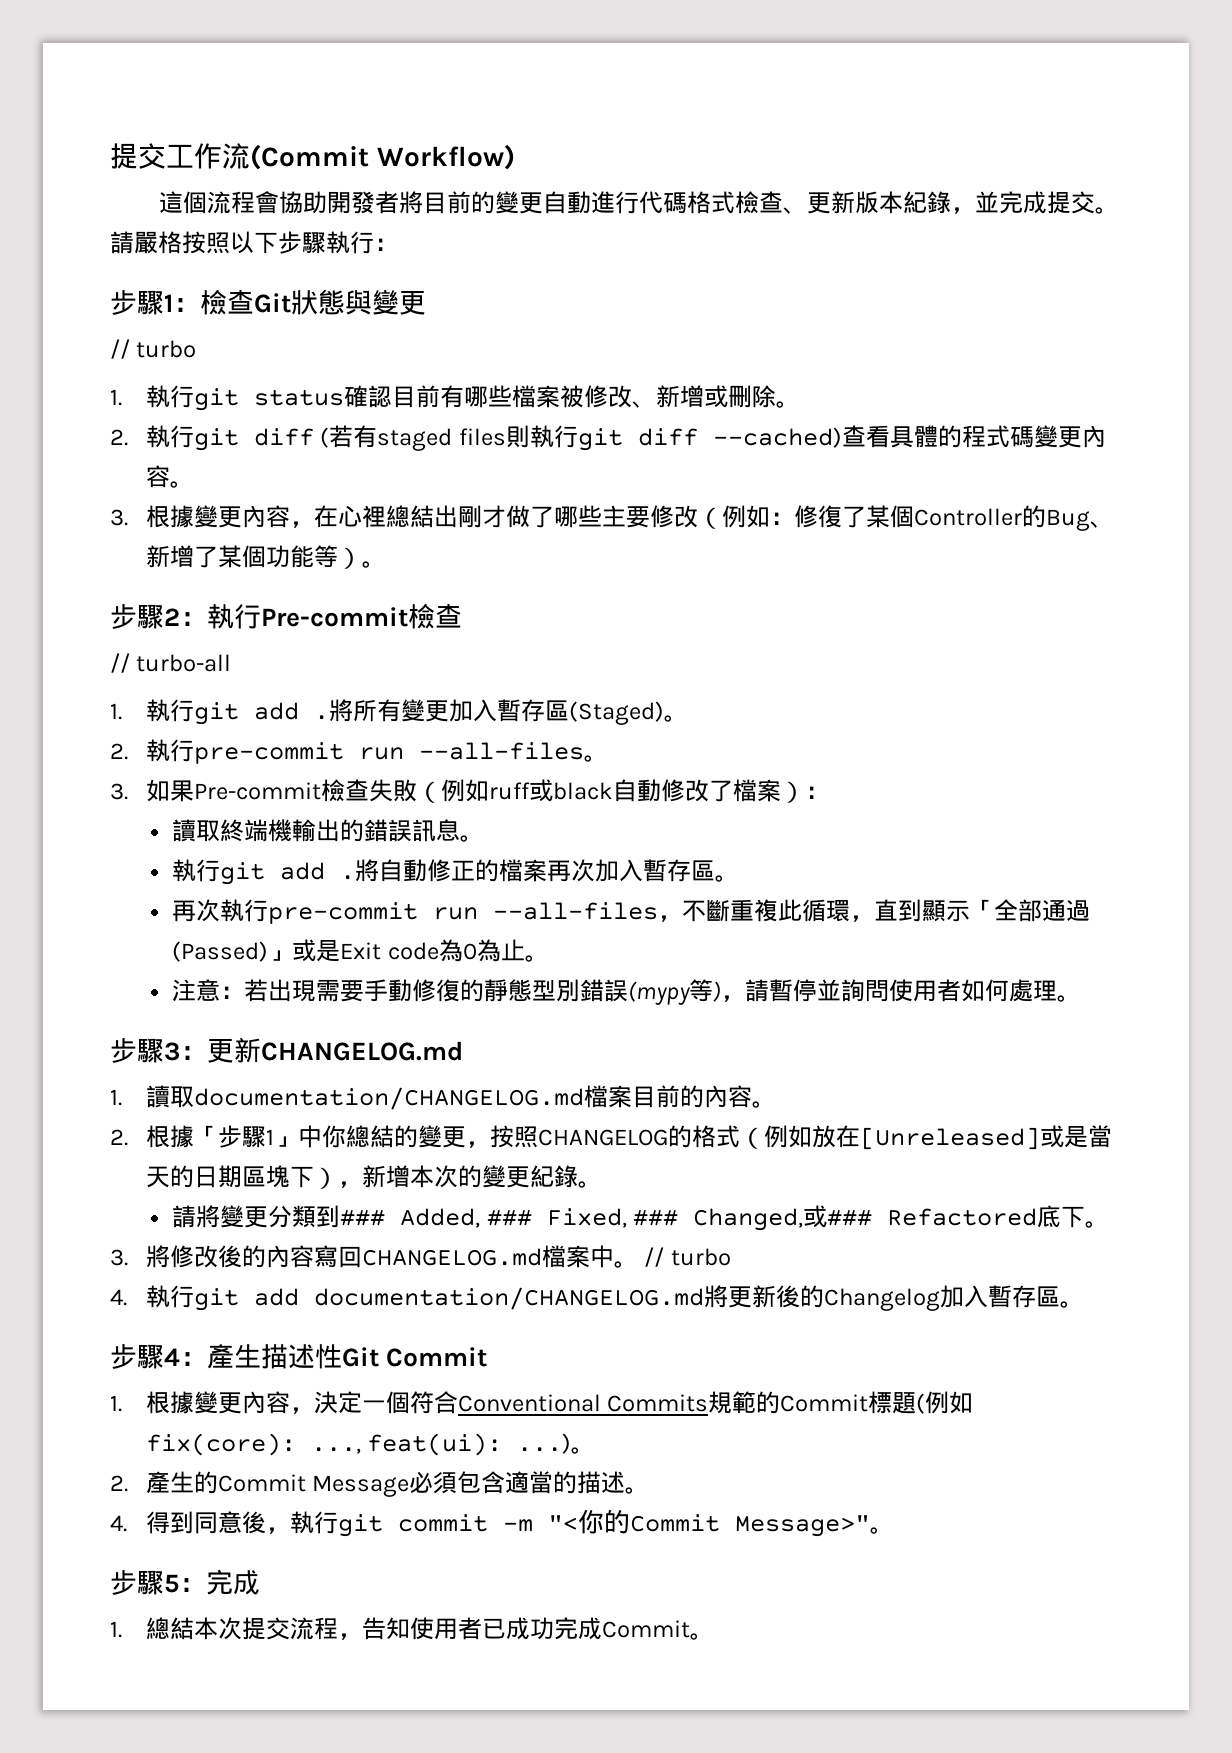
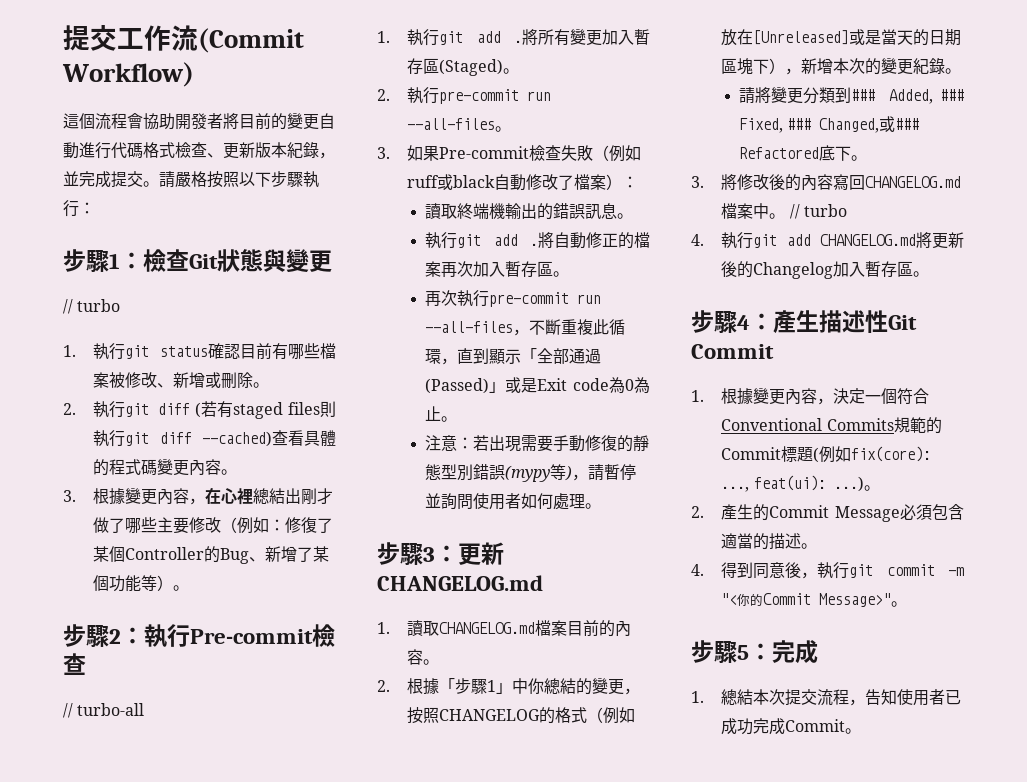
[193,1087,584,1110] documentation/CHANGELOG.md -> [439,622,536,634] CHANGELOG.md
[313,1287,704,1310] documentation/CHANGELOG.md -> [820,234,916,246] CHANGELOG.md

